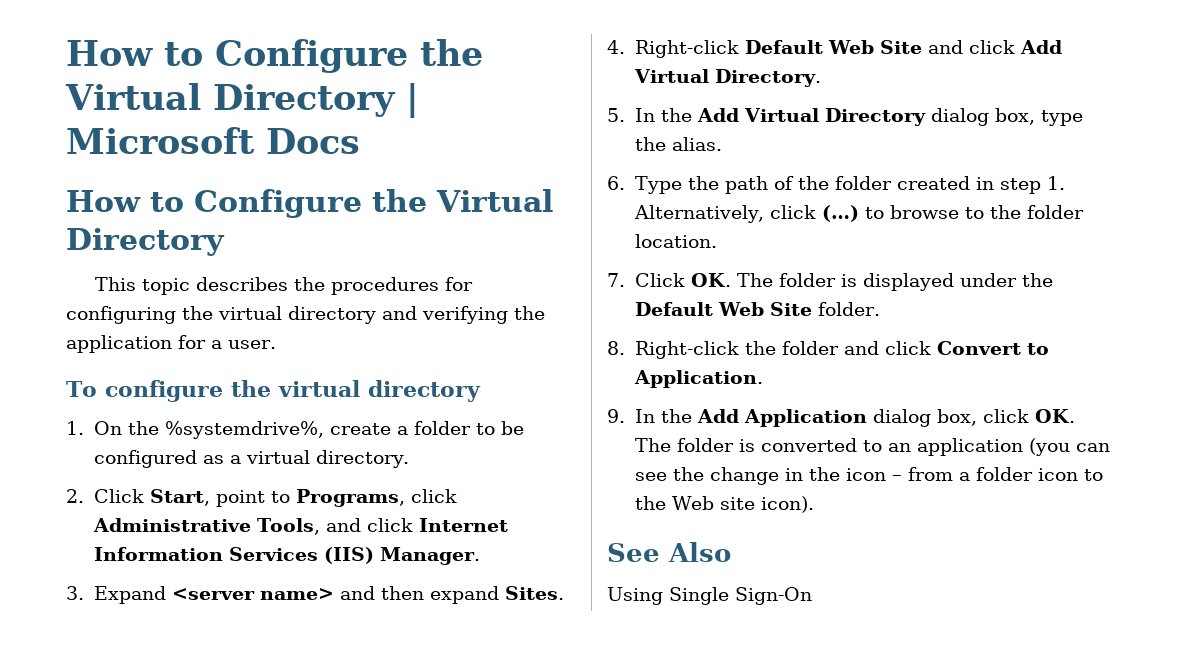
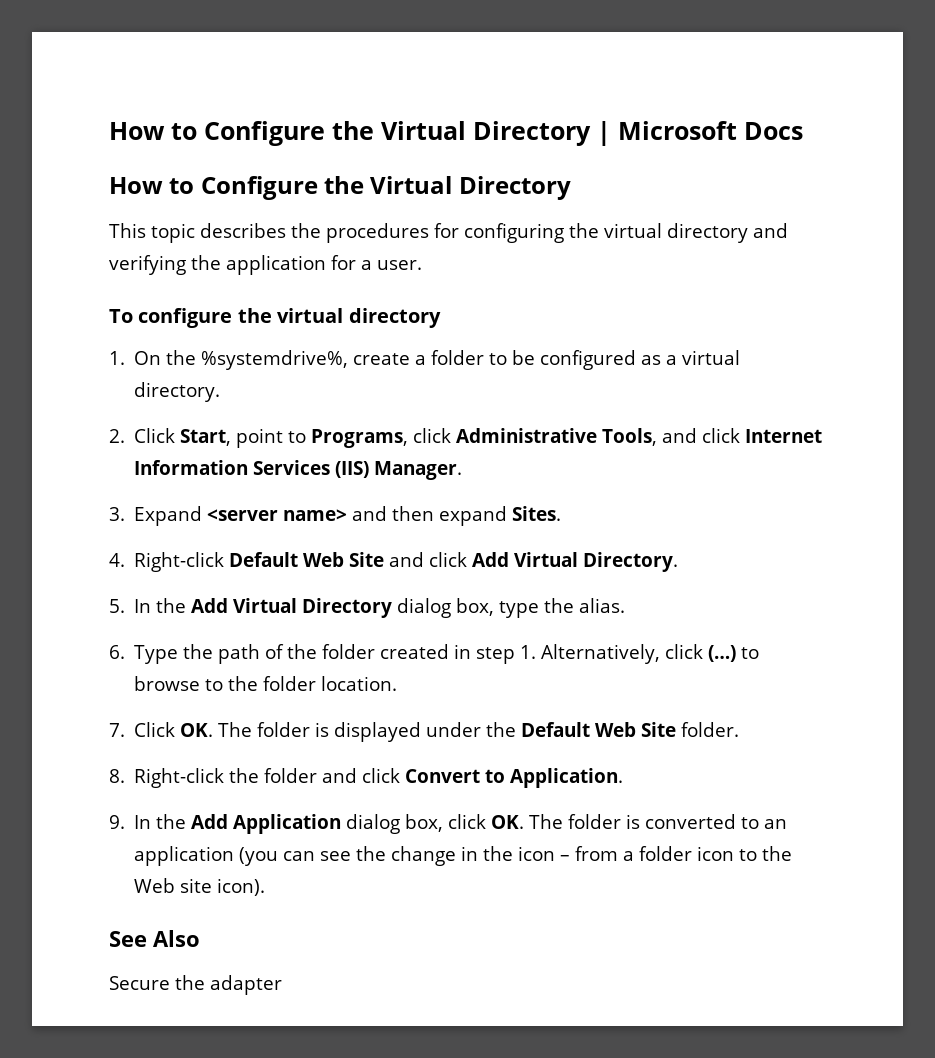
[607,587,812,605] Using Single Sign-On -> [109,975,282,995] Secure the adapter

